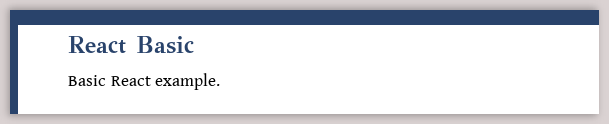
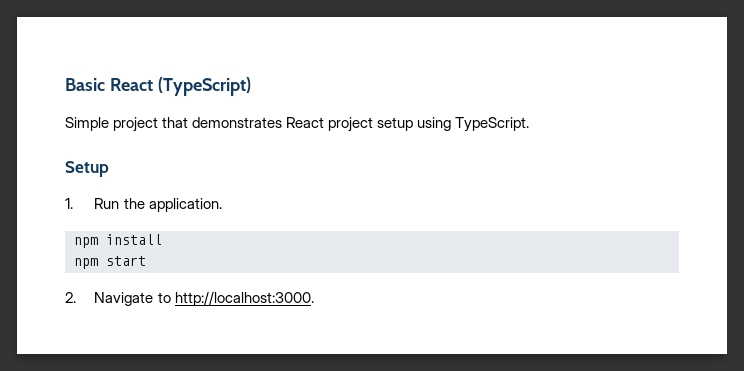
[68,36,194,54] [68,73,221,90] React Basic // Basic React example. -> [65,77,251,96] [65,117,530,132] [65,161,109,177] [65,198,222,212] [74,234,162,248] [74,256,146,269] [65,291,314,306] Basic React (TypeScript) // Simple project that demonstrates React project setup using TypeScript. // Setup // 1. Run the application. // npm install // npm start // 2. Navigate to http://localhost:3000.

